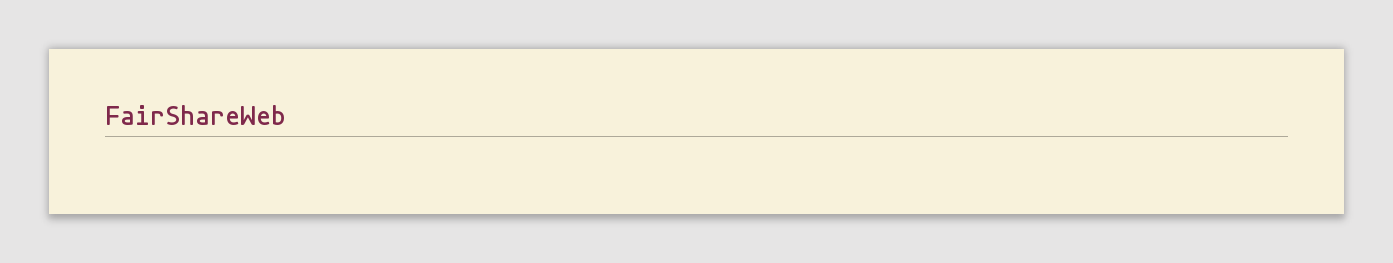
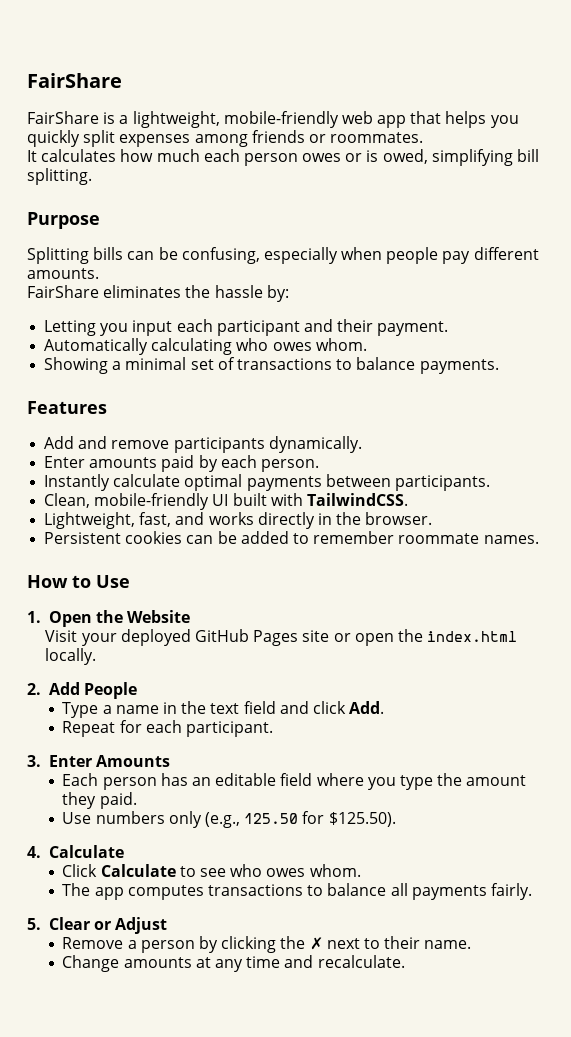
[105,105,286,125] FairShareWeb -> [27,73,122,88] [27,111,519,128] [27,130,424,147] [27,149,540,166] [27,168,92,185] [27,212,100,229] [27,247,539,264] [27,268,99,279] [27,285,289,302] [44,319,449,336] [44,338,367,355] [44,357,499,374] [27,401,107,414] [44,436,362,453] [44,455,319,472] [44,474,490,491] [44,493,408,510] [44,512,433,529] [44,531,539,544] [27,575,130,588] [27,610,191,627] [45,629,518,646] [45,648,97,665] [27,682,137,699] [62,701,385,718] [62,720,274,737] [27,755,170,767] [62,773,527,790] [62,792,137,809] [62,811,396,828] [27,845,124,858] [62,864,361,877] [62,883,532,900] [27,917,168,934] [62,936,472,953] [62,955,405,972] FairShare // FairShare is a lightweight, mobile-friendly web app that helps you quickly split expenses among friends or roommates. // It calculates how much each person owes or is owed, simplifying bill splitting. // Purpose // Splitting bills can be confusing, especially when people pay different amounts. // FairShare eliminates the hassle by: // Letting you input each participant and their payment. // Automatically calculating who owes whom. // Showing a minimal set of transactions to balance payments. // Features // Add and remove participants dynamically. // Enter amounts paid by each person. // Instantly calculate optimal payments between participants. // Clean, mobile-friendly UI built with TailwindCSS. // Lightweight, fast, and works directly in the browser. // Persistent cookies can be added to remember roommate names. // How to Use // 1. Open the Website // Visit your deployed GitHub Pages site or open the index.html locally. // 2. Add People // Type a name in the text field and click Add. // Repeat for each participant. // 3. Enter Amounts // Each person has an editable field where you type the amount they paid. // Use numbers only (e.g., 125.50 for $125.50). // 4. Calculate // Click Calculate to see who owes whom. // The app computes transactions to balance all payments fairly. // 5. Clear or Adjust // Remove a person by clicking the ✗ next to their name. // Change amounts at any time and recalculate.

